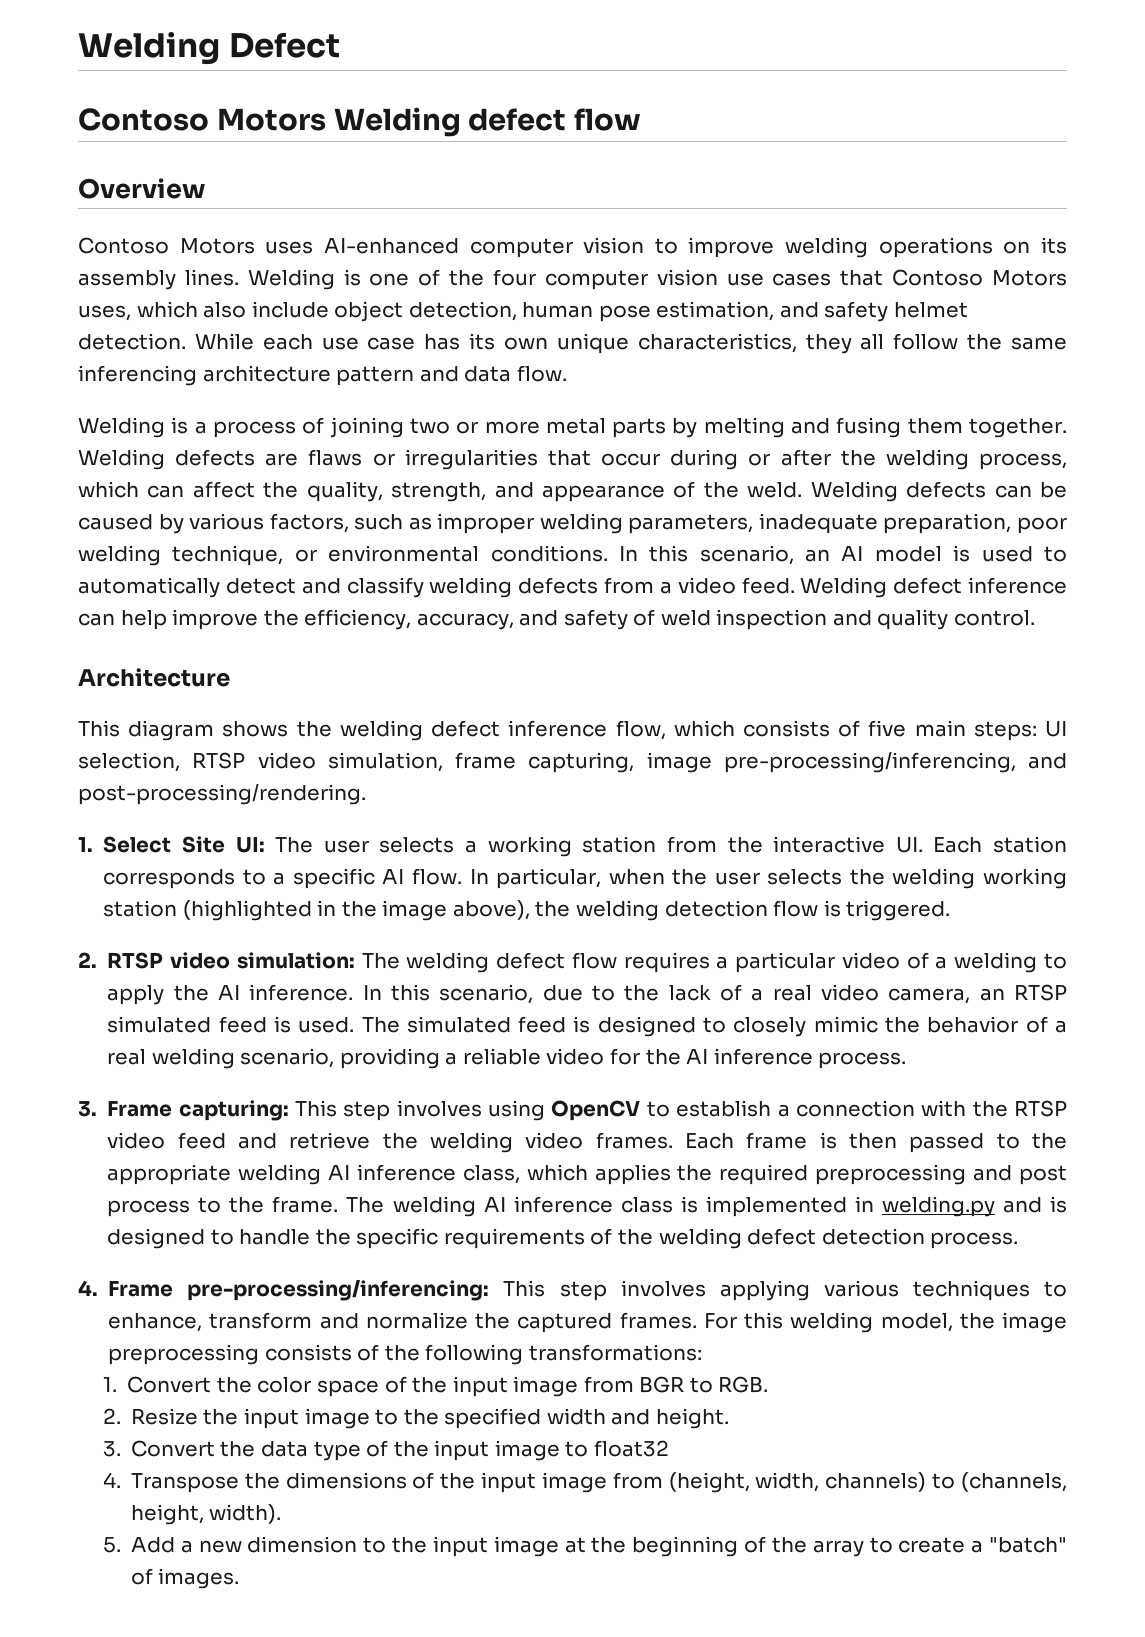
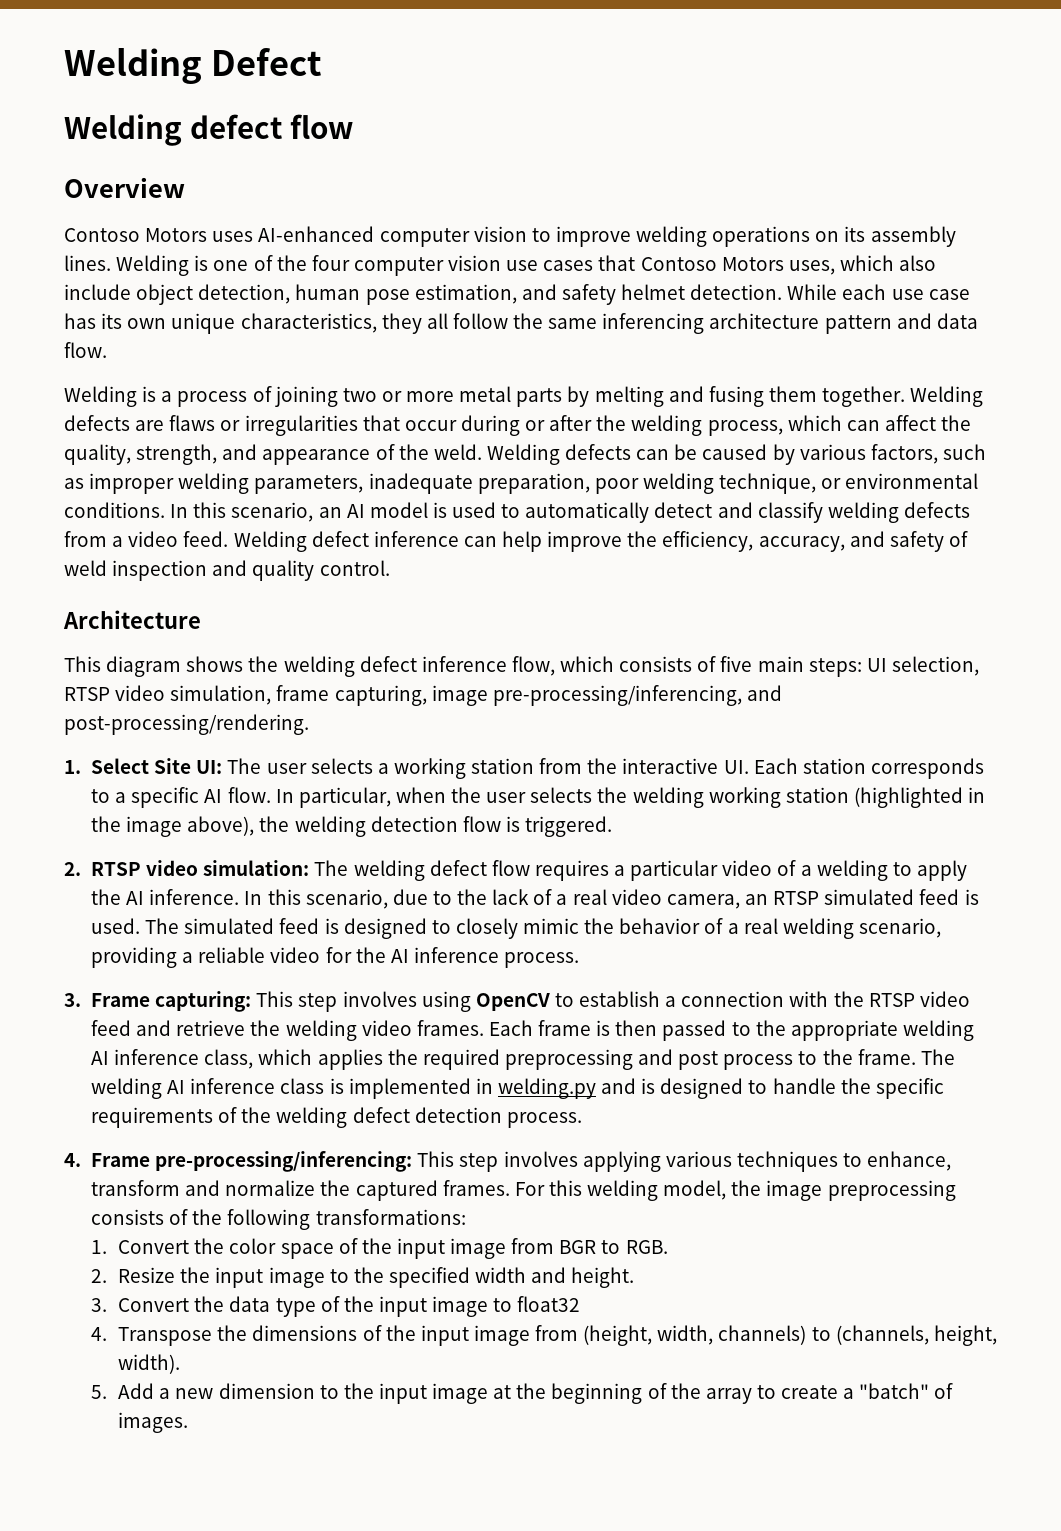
[78,108,326,131] Contoso Motors -> (323, 62) none

